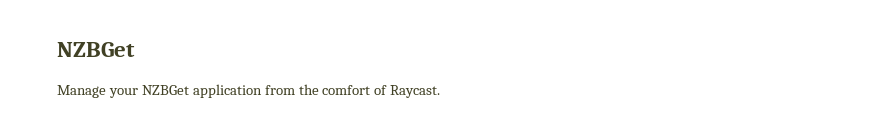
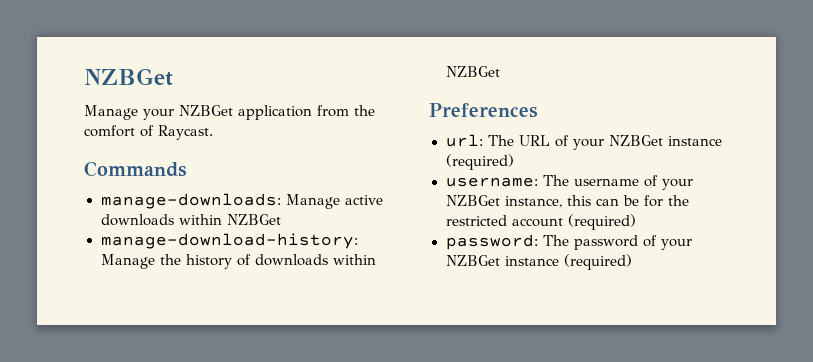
(441, 91) none -> [84,161,187,177] [100,193,383,209] [100,214,281,226] [100,233,358,249] [100,254,376,269] [445,66,500,77] [429,103,538,118] [445,134,722,150] [445,154,514,170] [445,175,693,190] [445,195,689,208] [445,214,636,230] [445,234,692,250] [445,254,632,270] // Commands // manage-downloads: Manage active downloads within NZBGet // manage-download-history: Manage the history of downloads within NZBGet // Preferences // url: The URL of your NZBGet instance (required) // username: The username of your NZBGet instance, this can be for the restricted account (required) // password: The password of your NZBGet instance (required)

